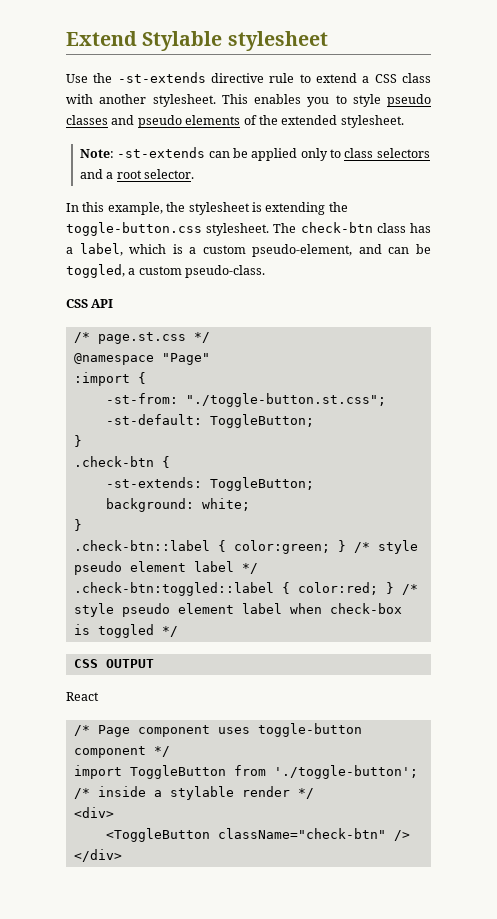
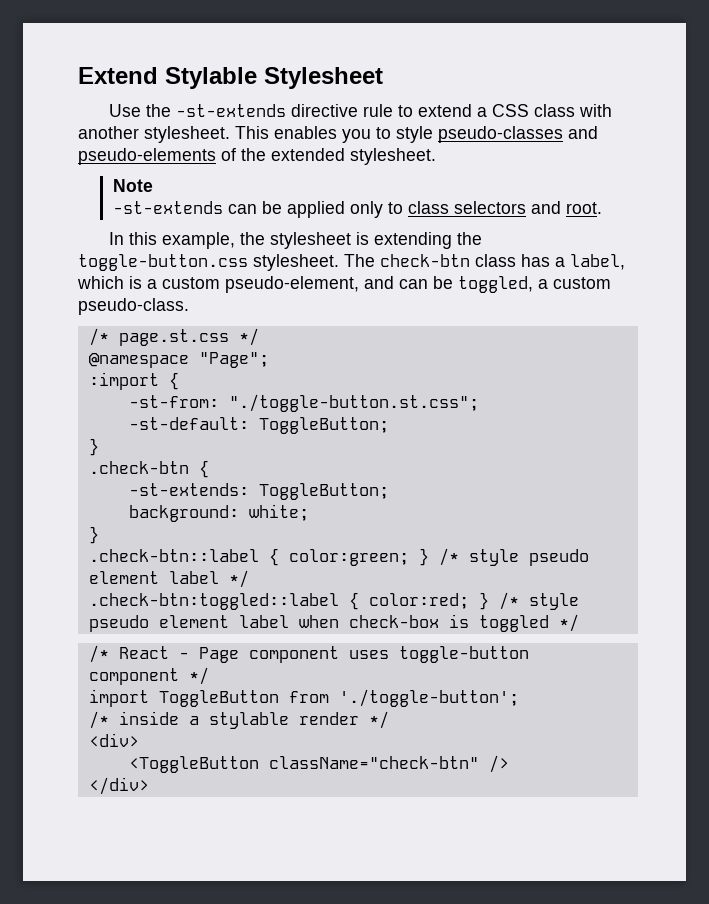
[227,31,328,51] stylesheet -> [264,67,383,89] Stylesheet
[387,94,431,107] [66,115,241,128] pseudo classes and pseudo elements -> [438,126,598,143] [78,148,216,165] pseudo-classes and pseudo-elements
[79,149,114,158] Note: -> [112,179,153,192] Note //
[106,169,194,179] a root selector. -> [565,202,602,214] root.
[66,299,114,308] // CSS API -> (189, 306) none
[161,353,210,365] "Page" -> [198,352,269,368] "Page";
[73,659,154,668] CSS OUTPUT // -> [88,645,109,663] /*
[73,725,90,736] // /* -> [178,652,189,659] -

